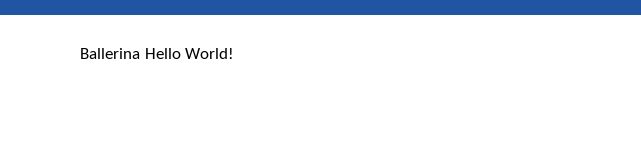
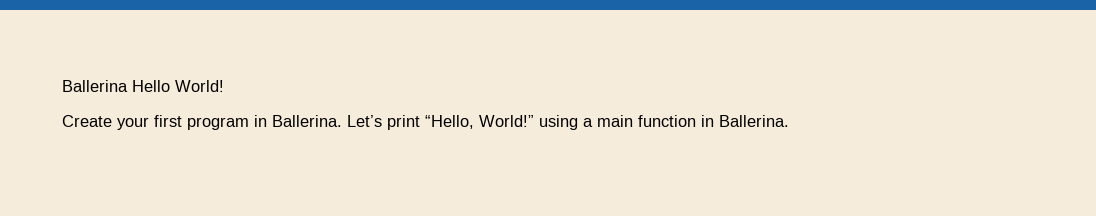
(235, 53) none -> [62,115,789,130] // Create your first program in Ballerina. Let’s print “Hello, World!” using a main function in Ballerina.

